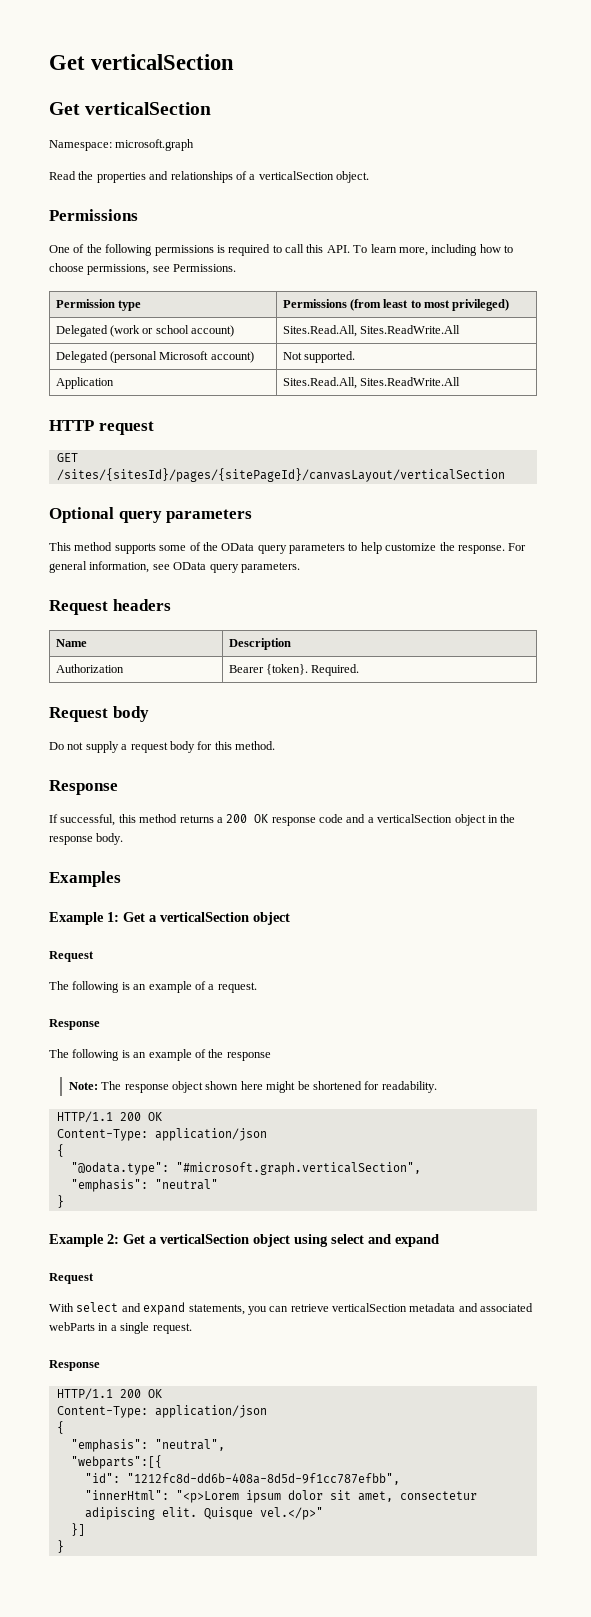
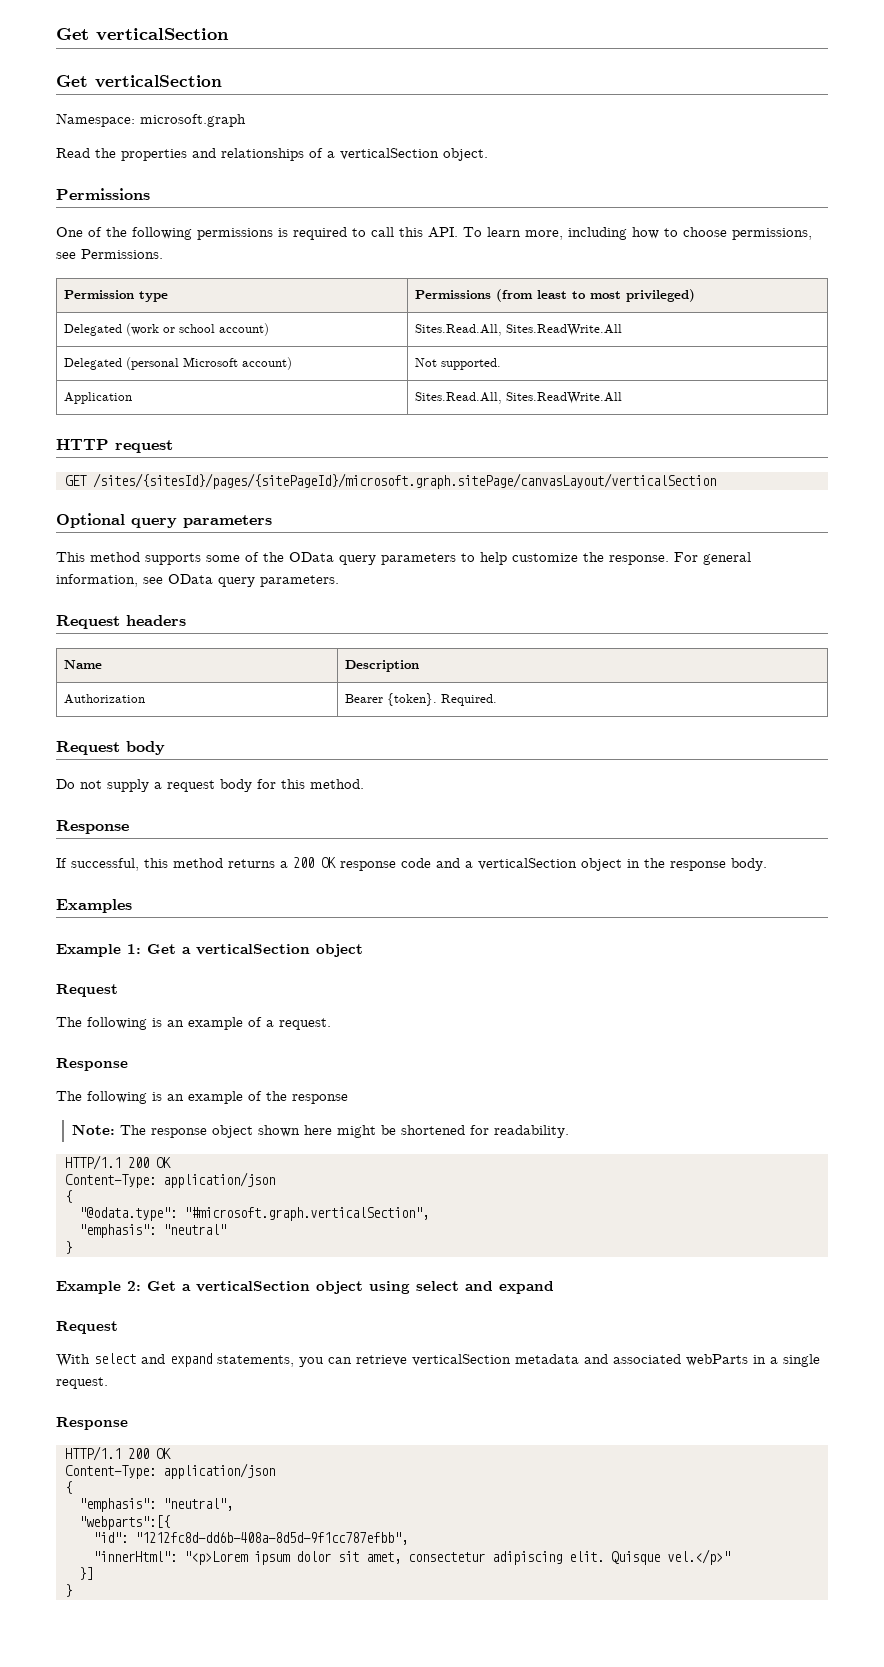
[56,468,505,482] /sites/{sitesId}/pages/{sitePageId}/canvasLayout/verticalSection -> [92,473,716,489] /sites/{sitesId}/pages/{sitePageId}/microsoft.graph.sitePage/canvasLayout/verticalSection

